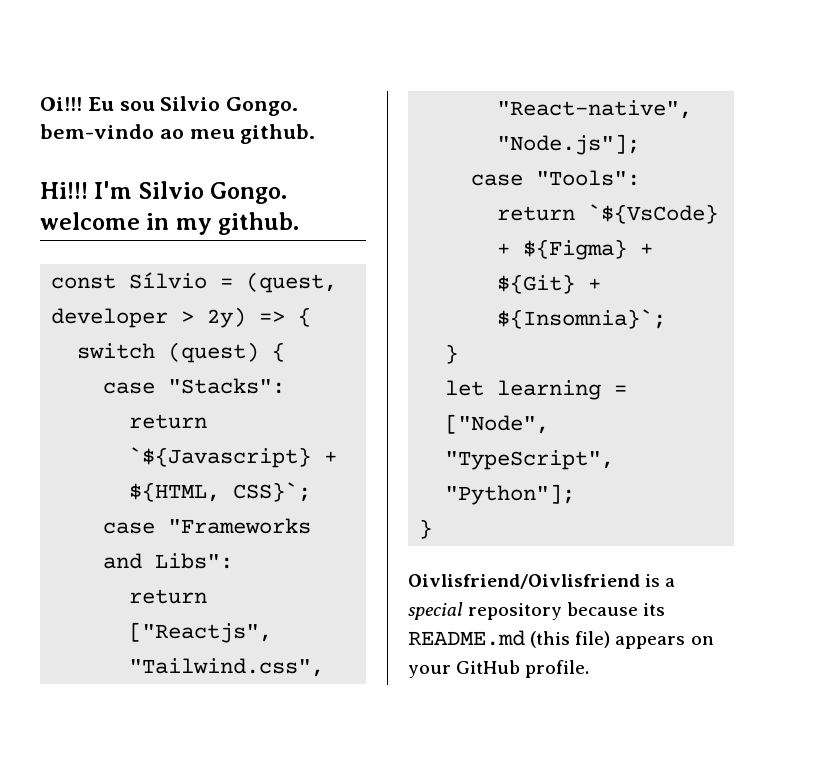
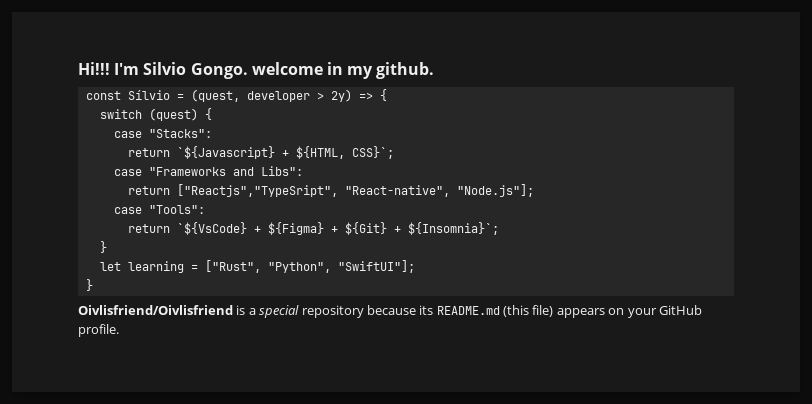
[40,96,299,116] [40,124,316,144] Oi!!! Eu sou Silvio Gongo. bem-vindo ao meu github. // -> (78, 68) none
[129,622,273,643] [129,658,325,677] ["Reactjs", "Tailwind.css", -> [176,184,338,197] ["Reactjs","TypeSript",
[445,414,550,434] [445,450,615,470] [445,484,576,505] ["Node", "TypeScript", "Python"]; -> [204,260,415,273] ["Rust", "Python", "SwiftUI"];

